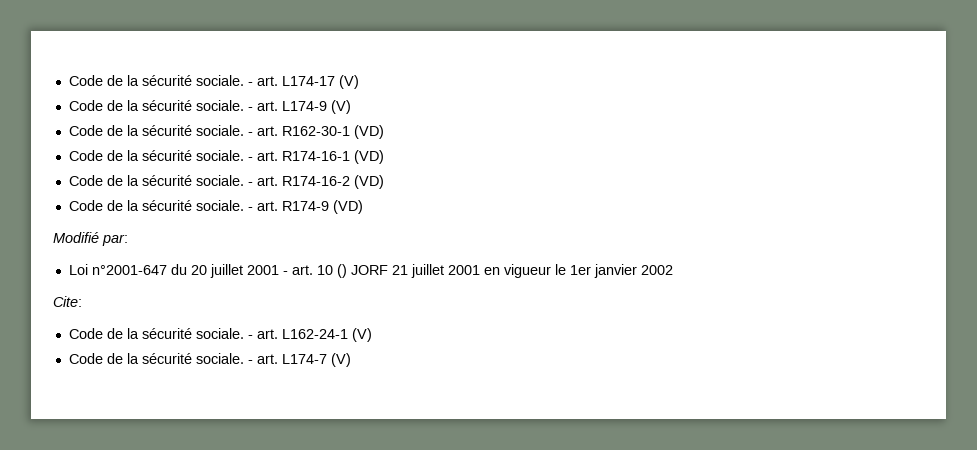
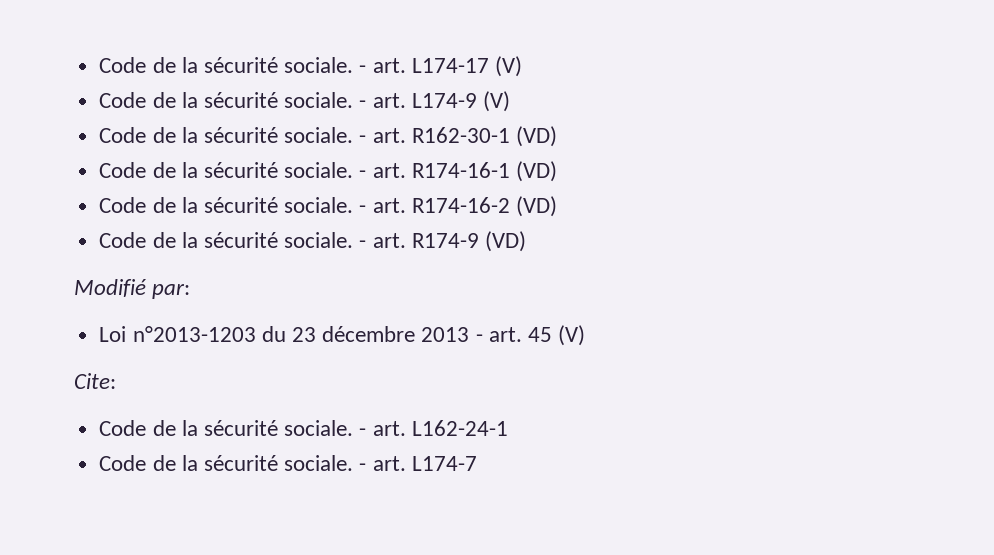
[91,264,673,278] n°2001-647 du 20 juillet 2001 - art. 10 () JORF 21 juillet 2001 en vigueur le 1er janvier 2002 -> [132,325,586,346] n°2013-1203 du 23 décembre 2013 - art. 45 (V)
[351,328,372,342] (V) -> (508, 428) none
[330,353,351,367] (V) -> (477, 463) none

